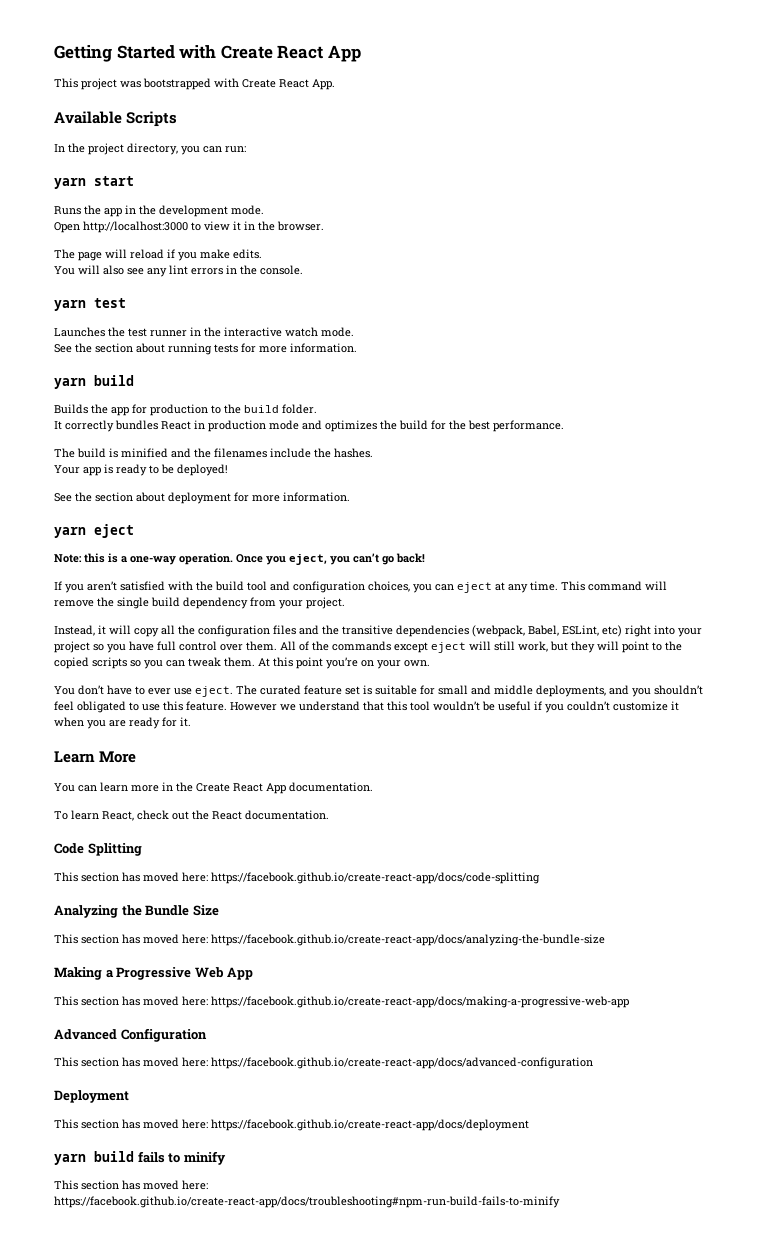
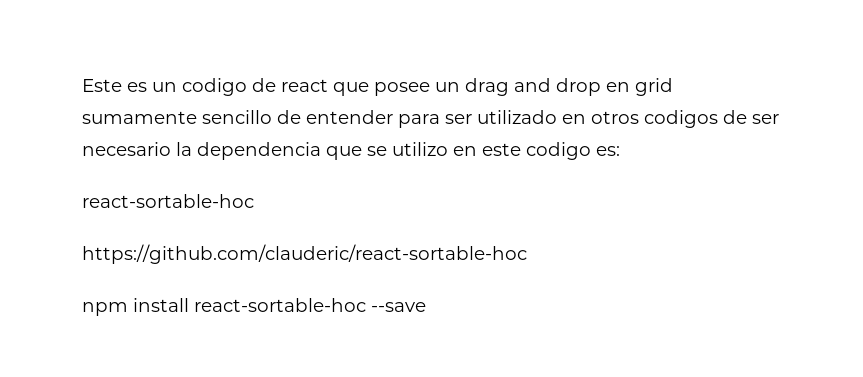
[54,45,361,62] [54,78,335,90] [54,111,178,127] [54,143,246,155] [54,176,134,189] [54,205,264,217] [54,221,324,233] [54,249,262,261] [54,265,303,277] [54,298,126,311] [54,327,354,337] [54,343,357,355] [54,375,134,389] [54,404,317,416] [54,420,564,432] [54,448,373,458] [54,464,228,476] [54,492,350,504] [54,524,134,538] [54,553,425,565] [54,581,667,593] [54,597,345,609] [54,625,702,637] [54,641,682,653] [54,657,430,669] [54,685,703,697] [54,701,679,713] [54,717,191,729] [54,751,137,763] [54,782,373,794] [54,810,329,821] [54,843,142,856] [54,872,540,884] [54,905,219,918] [54,934,605,946] [54,967,254,980] [54,996,629,1008] [54,1028,207,1042] [54,1057,593,1069] [54,1090,129,1103] [54,1119,529,1131] [54,1151,226,1165] [54,1180,208,1190] [54,1196,560,1208] Getting Started with Create React App // This project was bootstrapped with Create React App. // Available Scripts // In the project directory, you can run: // yarn start // Runs the app in the development mode. // Open http://localhost:3000 to view it in the browser. // The page will reload if you make edits. // You will also see any lint errors in the console. // yarn test // Launches the test runner in the interactive watch mode. // See the section about running tests for more information. // yarn build // Builds the app for production to the build folder. // It correctly bundles React in production mode and optimizes the build for the best performance. // The build is minified and the filenames include the hashes. // Your app is ready to be deployed! // See the section about deployment for more information. // yarn eject // Note: this is a one-way operation. Once you eject, you can’t go back! // If you aren’t satisfied with the build tool and configuration choices, you can eject at any time. This command will remove the single build dependency from your project. // Instead, it will copy all the configuration files and the transitive dependencies (webpack, Babel, ESLint, etc) right into your project so you have full control over them. All of the commands except eject will still work, but they will point to the copied scripts so you can tweak them. At this point you’re on your own. // You don’t have to ever use eject. The curated feature set is suitable for small and middle deployments, and you shouldn’t feel obligated to use this feature. However we understand that this tool wouldn’t be useful if you couldn’t customize it when you are ready for it. // Learn More // You can learn more in the Create React App documentation. // To learn React, check out the React documentation. // Code Splitting // This section has moved here: https://facebook.github.io/create-react-app/docs/code-splitting // Analyzing the Bundle Size // This section has moved here: https://facebook.github.io/create-react-app/docs/analyzing-the-bundle-size // Making a Progressive Web App // This section has moved here: https://facebook.github.io/create-react-app/docs/making-a-progressive-web-app // Advanced Configuration // This section has moved here: https://facebook.github.io/create-react-app/docs/advanced-configuration // Deployment // This section has moved here: https://facebook.github.io/create-react-app/docs/deployment // yarn build fails to minify // This section has moved here: https://facebook.github.io/create-react-app/docs/troubleshooting#npm-run-build-fails-to-minify -> [82,78,673,96] [82,110,779,128] [82,142,620,160] [82,194,254,208] [82,244,527,264] [82,298,426,316] Este es un codigo de react que posee un drag and drop en grid sumamente sencillo de entender para ser utilizado en otros codigos de ser necesario la dependencia que se utilizo en este codigo es: // react-sortable-hoc // https://github.com/clauderic/react-sortable-hoc // npm install react-sortable-hoc --save

